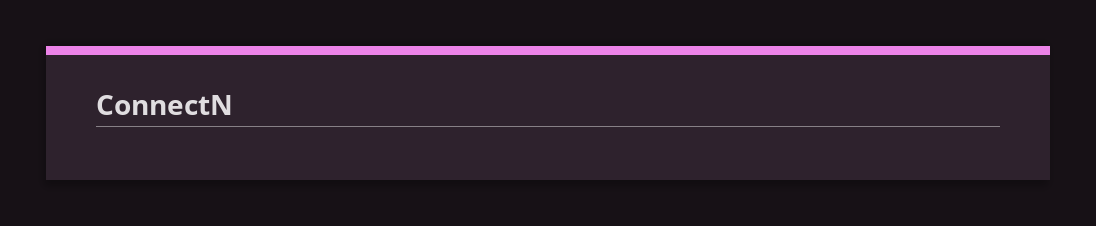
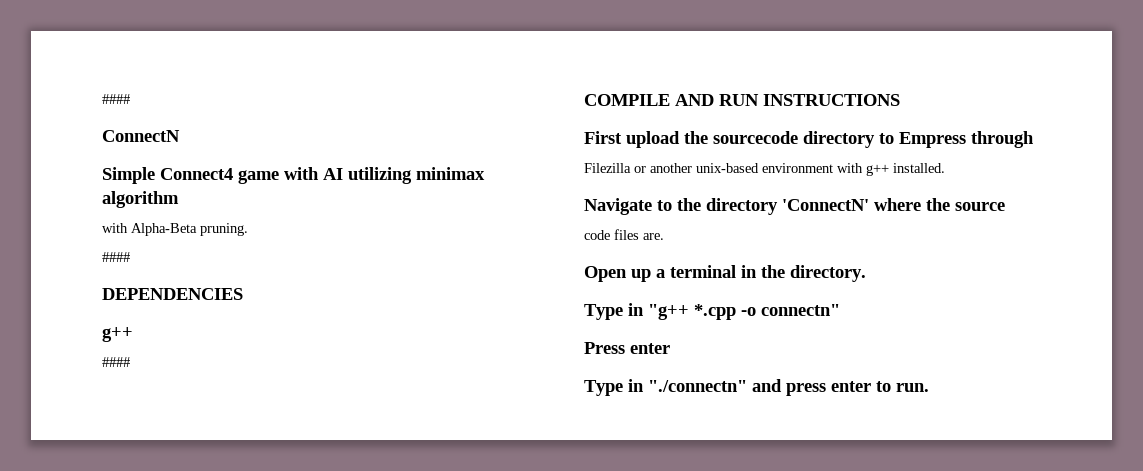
(96, 105) none -> [102,94,130,104] #### //
(233, 105) none -> [102,167,485,184] [102,191,179,208] [102,223,248,236] [102,252,130,262] [102,288,243,300] [102,327,133,342] [102,357,130,367] [584,94,900,106] [584,131,1034,148] [584,163,945,176] [584,198,1005,215] [584,229,664,240] [584,265,866,282] [584,303,840,320] [584,342,670,354] [584,379,929,396] // Simple Connect4 game with AI utilizing minimax algorithm // with Alpha-Beta pruning. // #### // DEPENDENCIES // g++ // #### // COMPILE AND RUN INSTRUCTIONS // First upload the sourcecode directory to Empress through // Filezilla or another unix-based environment with g++ installed. // Navigate to the directory 'ConnectN' where the source // code files are. // Open up a terminal in the directory. // Type in "g++ *.cpp -o connectn" // Press enter // Type in "./connectn" and press enter to run.

